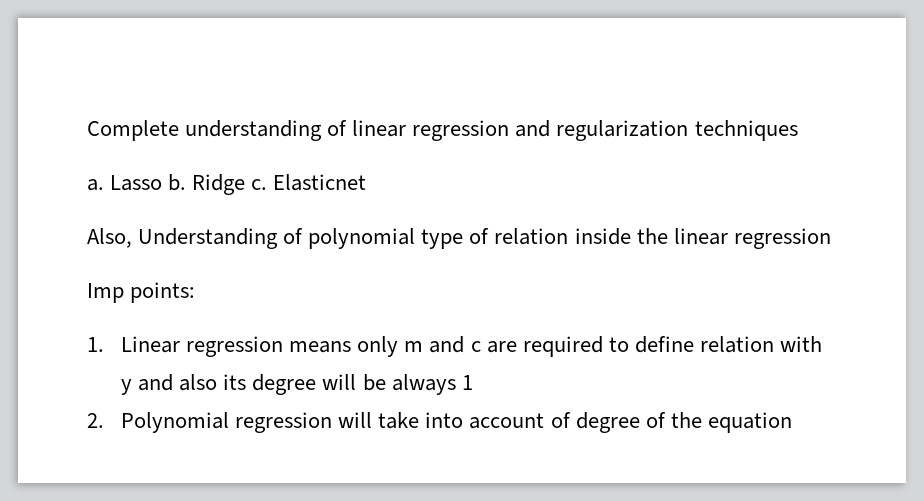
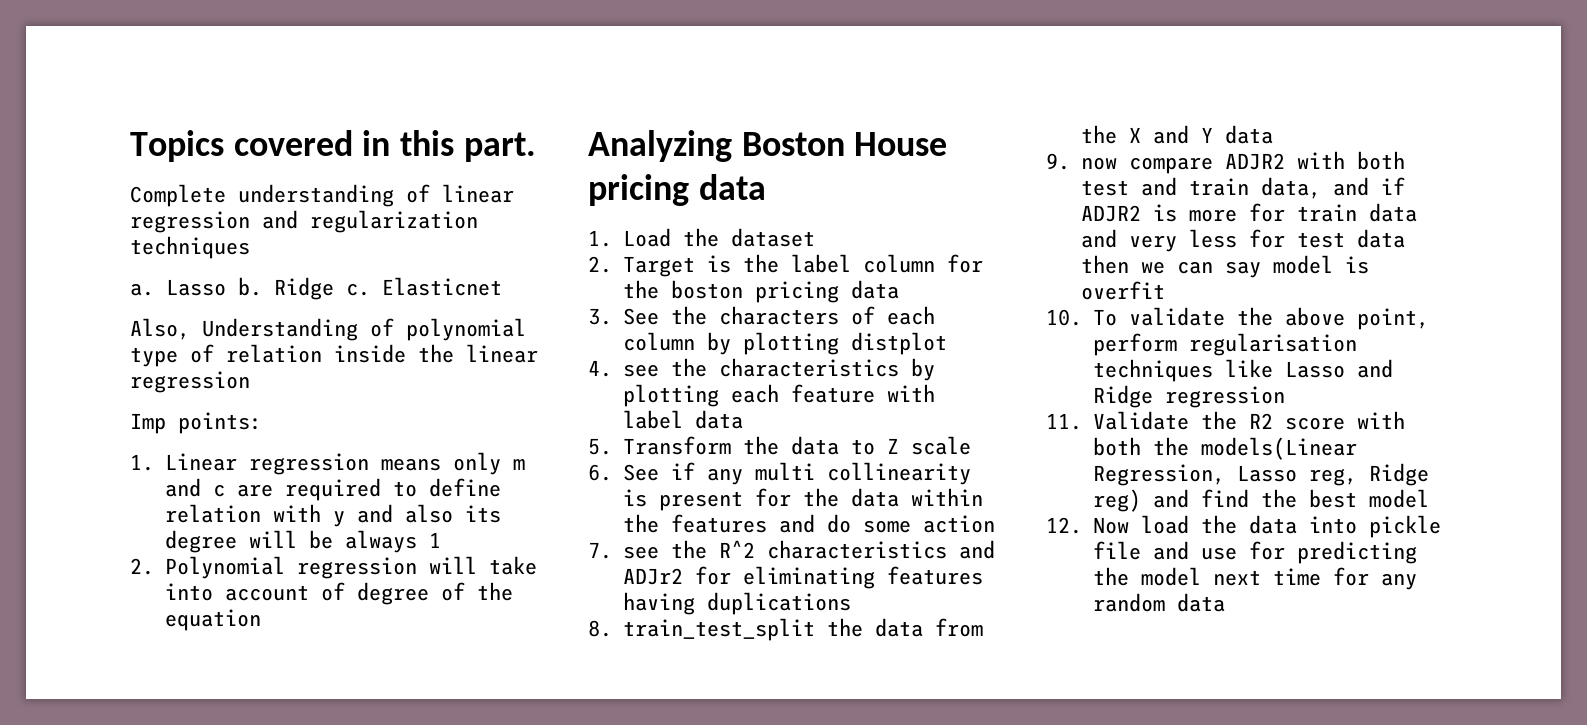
(87, 130) none -> [130,130,536,162] Topics covered in this part. //
(792, 422) none -> [588,130,948,162] [588,174,766,206] [588,228,816,247] [588,254,984,277] [623,280,900,303] [588,306,936,325] [623,332,948,355] [588,358,936,381] [623,384,936,407] [623,410,744,429] [588,436,972,455] [588,462,972,485] [623,488,984,511] [623,514,996,533] [588,540,996,559] [623,566,984,589] [623,592,852,615] [588,618,984,641] [1081,125,1274,144] [1046,151,1406,174] [1081,177,1406,199] [1081,203,1418,222] [1081,229,1406,252] [1081,255,1370,278] [1081,281,1166,300] [1046,307,1429,330] [1092,333,1357,356] [1092,359,1393,382] [1092,385,1285,408] [1046,411,1405,430] [1092,437,1357,460] [1092,463,1429,486] [1092,489,1429,512] [1046,515,1441,538] [1092,541,1417,564] [1092,567,1417,590] [1092,593,1225,612] // Analyzing Boston House pricing data // 1. Load the dataset // 2. Target is the label column for the boston pricing data // 3. See the characters of each column by plotting distplot // 4. see the characteristics by plotting each feature with label data // 5. Transform the data to Z scale // 6. See if any multi collinearity is present for the data within the features and do some action // 7. see the R^2 characteristics and ADJr2 for eliminating features having duplications // 8. train_test_split the data from the X and Y data // 9. now compare ADJR2 with both test and train data, and if ADJR2 is more for train data and very less for test data then we can say model is overfit // 10. To validate the above point, perform regularisation techniques like Lasso and Ridge regression // 11. Validate the R2 score with both the models(Linear Regression, Lasso reg, Ridge reg) and find the best model // 12. Now load the data into pickle file and use for predicting the model next time for any random data

